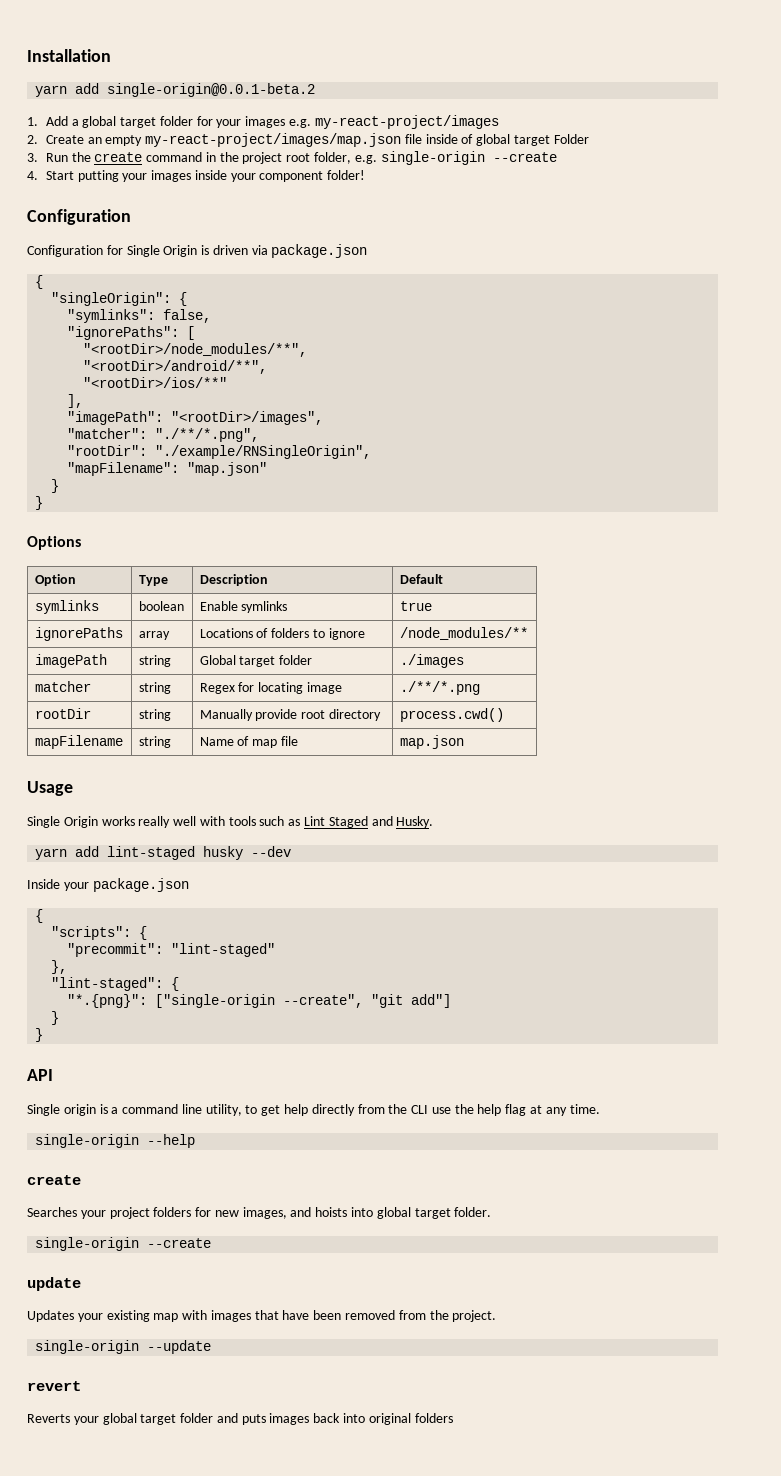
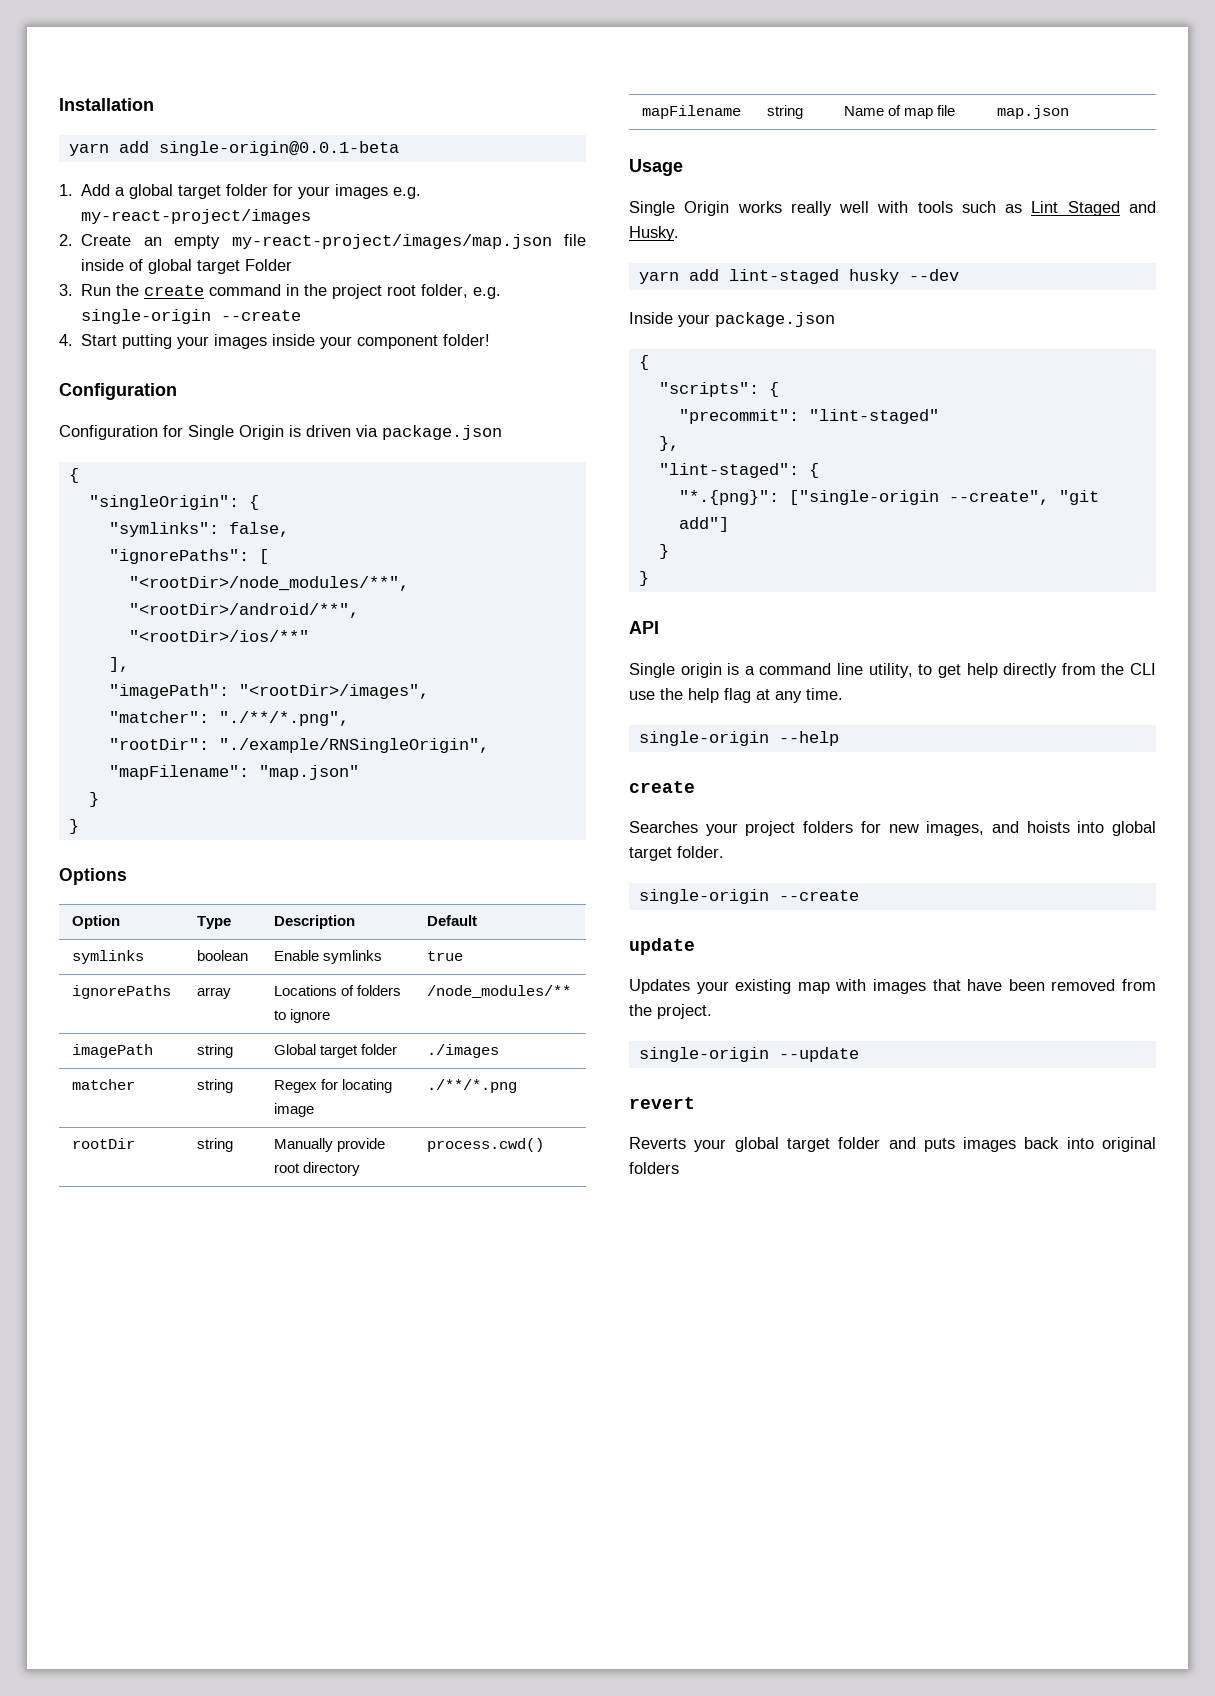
[107,83,316,97] single-origin@0.0.1-beta.2 -> [158,141,399,156] single-origin@0.0.1-beta

